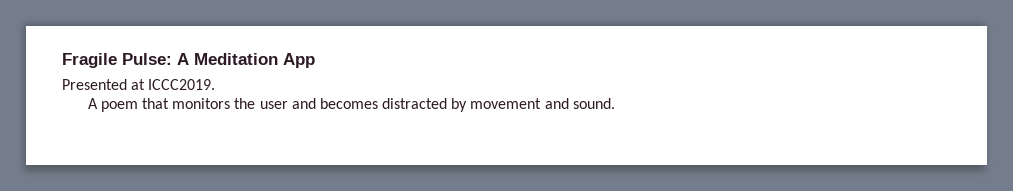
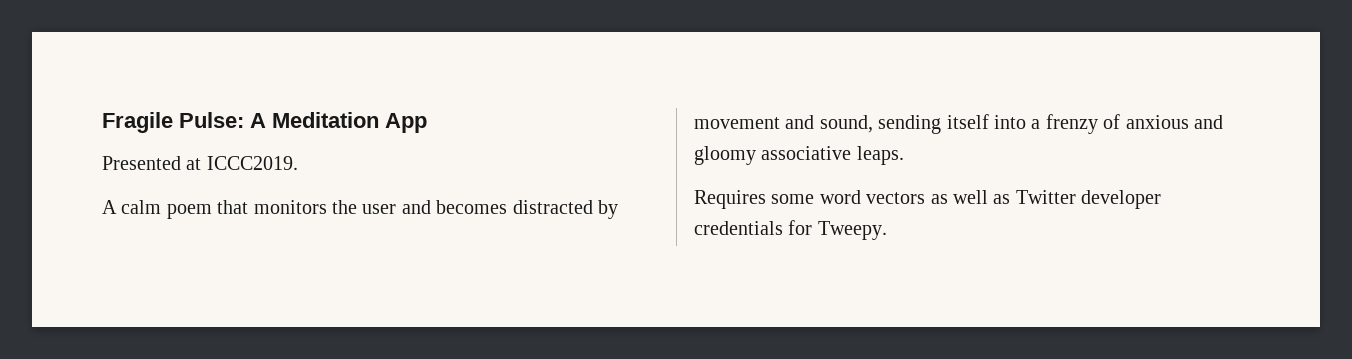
(98, 103) none -> [121,200,162,214] calm
[572,98,615,109] sound. -> [819,114,1223,134] [694,146,904,165] [694,190,1162,209] [694,220,887,240] sound, sending itself into a frenzy of anxious and gloomy associative leaps. // Requires some word vectors as well as Twitter developer credentials for Tweepy.

